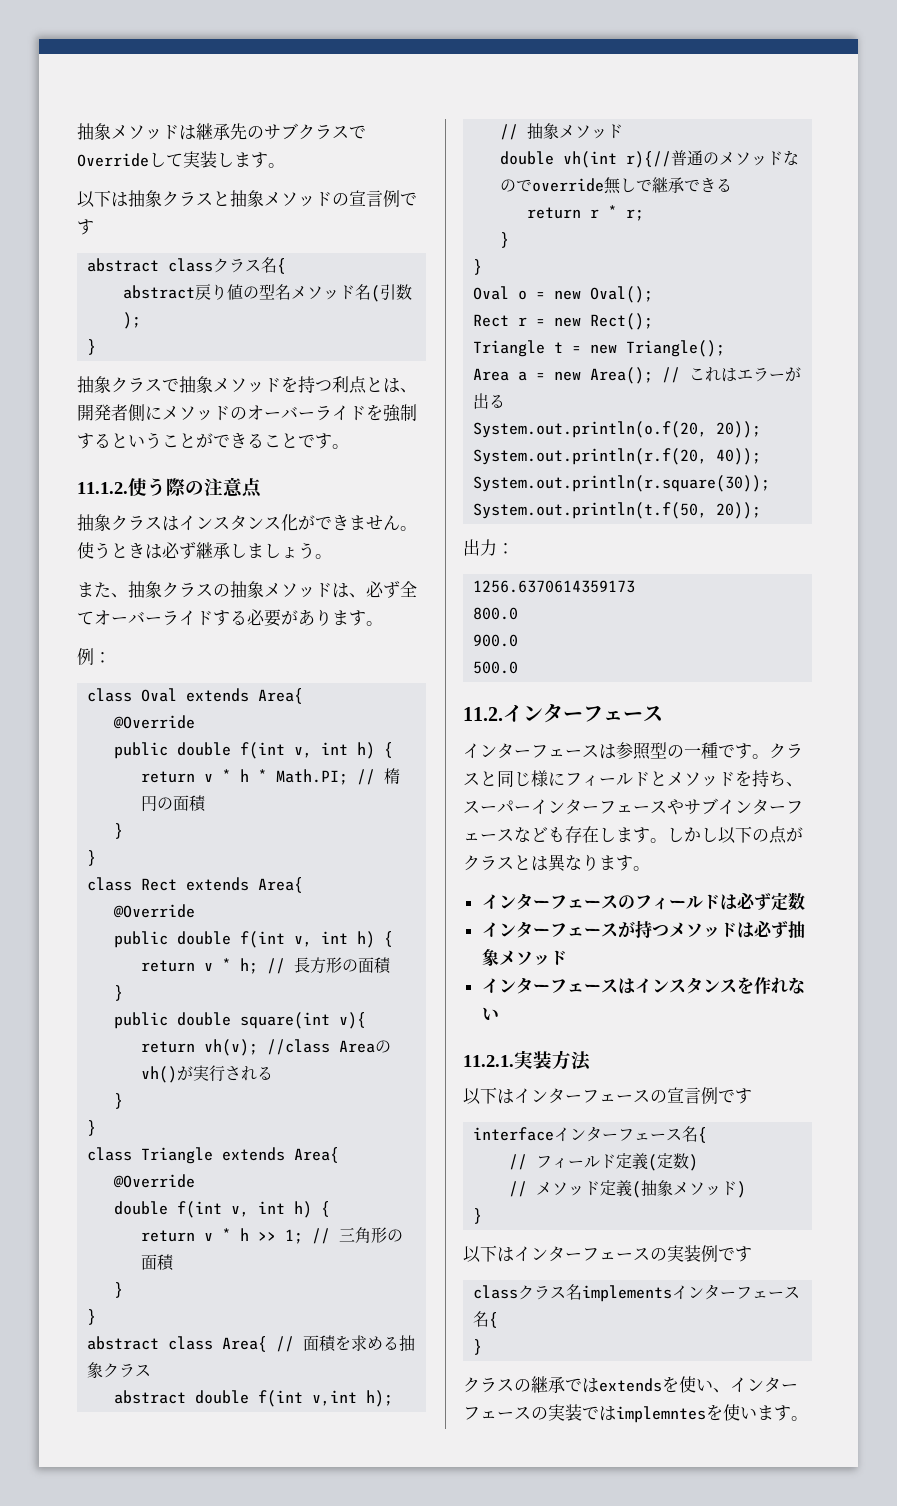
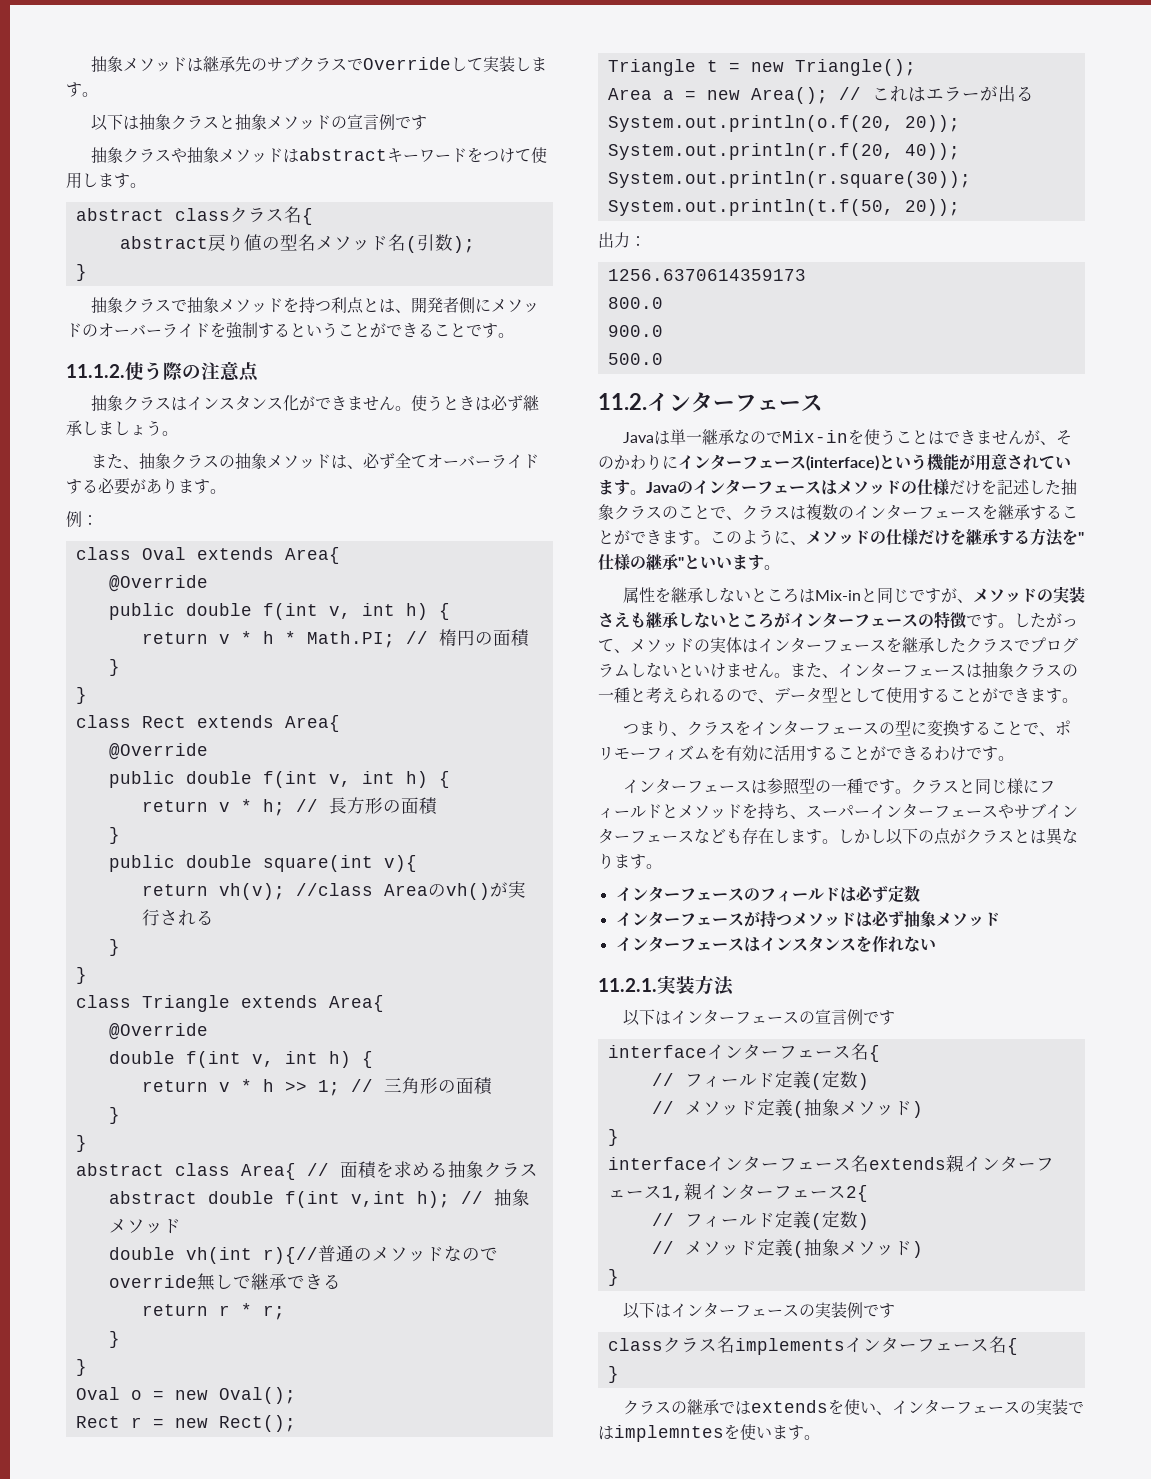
(94, 227) none -> [90,147,547,163] [66,172,146,189] // 抽象クラスや抽象メソッドはabstractキーワードをつけて使用します。
(663, 714) none -> [622,429,1072,445] [598,453,1071,471] [598,479,1077,495] [598,504,1078,520] [598,528,1084,547] [598,554,780,571] [622,586,1085,604] [598,611,1078,629] [598,637,1078,653] [598,662,1078,678] [598,687,1078,704] [622,720,1071,736] [598,745,1014,762] // Javaは単一継承なのでMix-inを使うことはできませんが、そのかわりにインターフェース(interface)という機能が用意されています。Javaのインターフェースはメソッドの仕様だけを記述した抽象クラスのことで、クラスは複数のインターフェースを継承することができます。このように、メソッドの仕様だけを継承する方法を"仕様の継承"といいます。 // 属性を継承しないところはMix-inと同じですが、メソッドの実装さえも継承しないところがインターフェースの特徴です。したがって、メソッドの実体はインターフェースを継承したクラスでプログラムしないといけません。また、インターフェースは抽象クラスの一種と考えられるので、データ型として使用することができます。 // つまり、クラスをインターフェースの型に変換することで、ポリモーフィズムを有効に活用することができるわけです。
(483, 1216) none -> [607,1155,1054,1172] [607,1183,868,1202] [651,1210,869,1230] [651,1238,923,1258] [607,1269,619,1286] // interfaceインターフェース名extends親インターフェース1,親インターフェース2{ // // フィールド定義(定数) // // メソッド定義(抽象メソッド) // }

